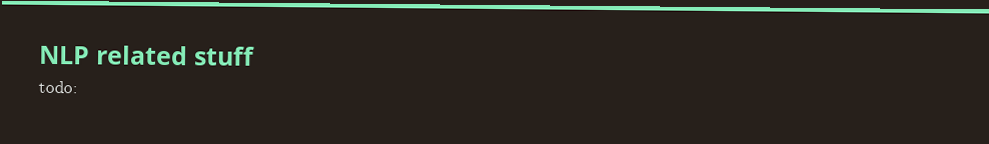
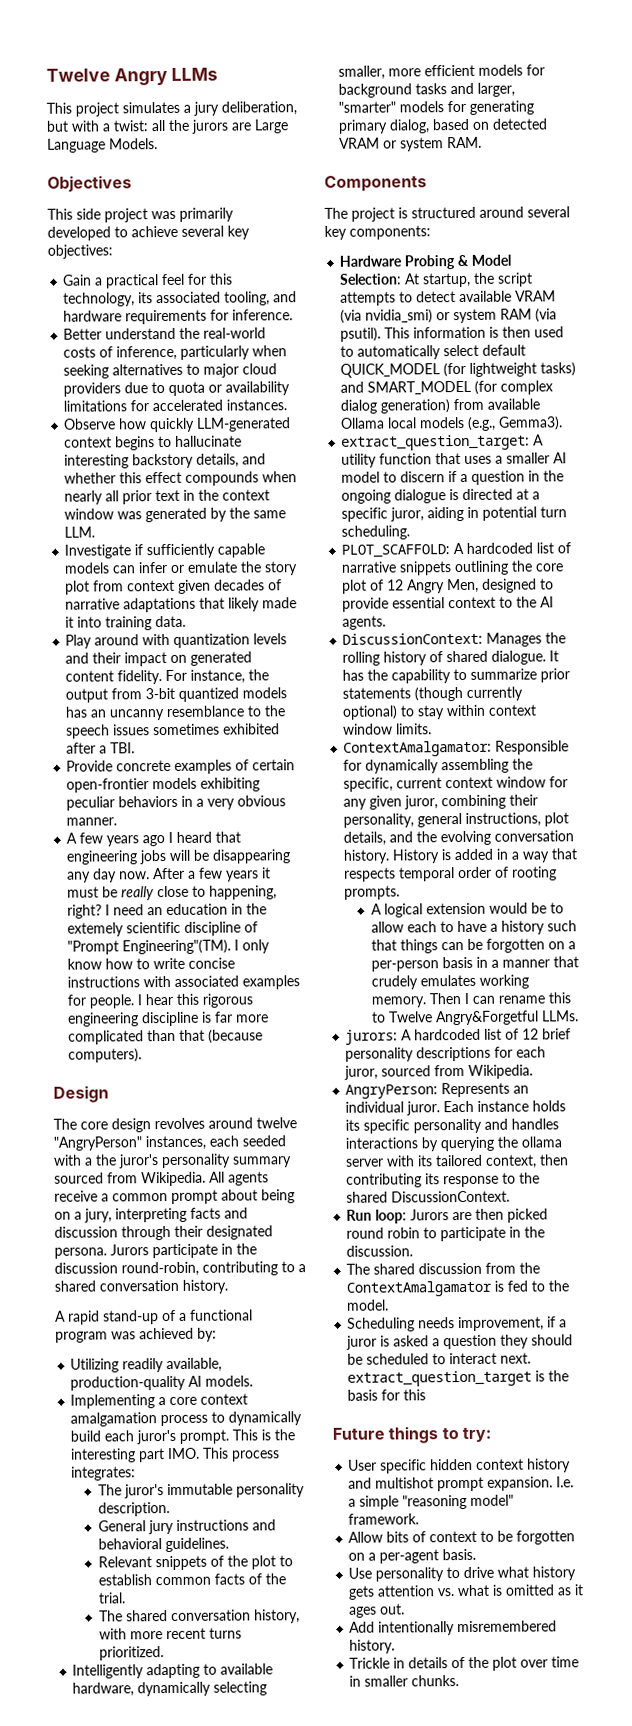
[39,45,255,66] [38,80,78,94] NLP related stuff // todo: -> [46,67,219,86] [46,101,297,117] [46,119,289,134] [47,138,158,153] [47,175,132,192] [47,207,234,223] [47,225,250,241] [47,244,113,259] [62,273,234,289] [63,291,298,307] [63,309,294,325] [63,327,267,340] [63,345,288,361] [63,363,278,379] [63,381,291,397] [63,399,288,412] [63,417,292,433] [64,435,243,451] [64,453,267,469] [64,471,298,486] [64,489,271,505] [64,507,287,523] [64,526,96,538] [64,543,266,559] [64,561,299,576] [65,579,283,595] [65,597,298,613] [65,615,187,631] [65,633,288,649] [65,651,253,667] [65,669,270,685] [65,687,288,703] [65,705,287,721] [66,723,281,739] [66,742,136,754] [66,759,296,774] [66,777,261,793] [66,795,287,811] [66,817,118,826] [66,831,242,847] [66,849,292,865] [67,867,272,883] [67,885,278,901] [67,903,268,919] [67,921,259,937] [67,939,271,955] [67,957,236,970] [67,975,301,990] [67,993,254,1009] [68,1011,270,1027] [68,1029,264,1045] [68,1048,143,1063] [53,1085,109,1103] [53,1117,297,1133] [53,1135,286,1151] [53,1153,292,1169] [54,1171,269,1187] [54,1189,295,1204] [54,1207,248,1223] [54,1225,273,1241] [54,1243,257,1259] [54,1261,306,1277] [54,1279,228,1294] [55,1309,253,1325] [55,1327,217,1343] [70,1357,223,1373] [70,1375,254,1391] [70,1393,249,1409] [70,1411,303,1427] [70,1429,296,1445] [70,1447,281,1463] [71,1466,137,1481] [98,1483,306,1499] [98,1502,171,1517] [98,1519,277,1535] [98,1537,230,1553] [98,1555,294,1571] [98,1573,287,1586] [98,1592,127,1604] [99,1609,301,1624] [99,1627,243,1640] [99,1646,165,1661] [72,1663,274,1679] [72,1681,268,1697] [338,64,546,80] [338,82,516,98] [338,100,535,115] [338,118,549,134] [339,136,483,152] [324,175,427,192] [324,206,570,222] [324,225,431,240] [339,254,512,270] [339,272,534,288] [340,290,557,306] [340,308,558,324] [340,326,565,342] [340,344,527,360] [340,362,577,378] [340,380,554,395] [340,398,541,414] [340,416,564,431] [341,434,545,451] [341,452,568,468] [341,470,565,485] [341,488,541,504] [341,506,568,522] [341,525,411,540] [341,542,572,558] [341,560,565,576] [342,578,555,594] [342,596,555,612] [342,615,387,630] [342,632,567,647] [342,650,560,666] [342,668,571,684] [342,686,524,702] [342,704,538,720] [343,723,433,735] [343,740,570,757] [343,758,534,774] [343,776,569,792] [343,794,539,810] [343,812,570,828] [343,830,575,846] [343,848,578,864] [344,866,558,882] [344,885,401,900] [371,902,565,918] [371,920,578,935] [371,938,577,954] [371,956,580,972] [371,974,530,990] [371,992,572,1008] [372,1010,580,1026] [345,1028,572,1045] [345,1046,547,1062] [344,1064,534,1080] [345,1082,530,1099] [345,1100,567,1116] [345,1118,560,1134] [345,1136,563,1152] [346,1154,570,1169] [346,1172,541,1188] [346,1190,511,1203] [346,1208,549,1224] [346,1226,546,1242] [346,1245,414,1257] [346,1262,541,1275] [346,1280,570,1297] [346,1299,390,1311] [347,1316,568,1332] [346,1334,574,1350] [347,1352,532,1365] [347,1370,570,1387] [347,1389,427,1401] [332,1426,491,1444] [348,1458,572,1474] [348,1476,575,1492] [348,1494,515,1510] [348,1513,420,1525] [348,1530,576,1545] [348,1548,477,1564] [348,1566,577,1582] [348,1584,584,1600] [349,1603,406,1618] [349,1620,558,1636] [349,1639,396,1654] [349,1656,580,1671] [349,1675,460,1687] Twelve Angry LLMs // This project simulates a jury deliberation, but with a twist: all the jurors are Large Language Models. // Objectives // This side project was primarily developed to achieve several key objectives: // Gain a practical feel for this technology, its associated tooling, and hardware requirements for inference. // Better understand the real-world costs of inference, particularly when seeking alternatives to major cloud providers due to quota or availability limitations for accelerated instances. // Observe how quickly LLM-generated context begins to hallucinate interesting backstory details, and whether this effect compounds when nearly all prior text in the context window was generated by the same LLM. // Investigate if sufficiently capable models can infer or emulate the story plot from context given decades of narrative adaptations that likely made it into training data. // Play around with quantization levels and their impact on generated content fidelity. For instance, the output from 3-bit quantized models has an uncanny resemblance to the speech issues sometimes exhibited after a TBI. // Provide concrete examples of certain open-frontier models exhibiting peculiar behaviors in a very obvious manner. // A few years ago I heard that engineering jobs will be disappearing any day now. After a few years it must be really close to happening, right? I need an education in the extemely scientific discipline of "Prompt Engineering"(TM). I only know how to write concise instructions with associated examples for people. I hear this rigorous engineering discipline is far more complicated than that (because computers). // Design // The core design revolves around twelve "AngryPerson" instances, each seeded with a the juror's personality summary sourced from Wikipedia. All agents receive a common prompt about being on a jury, interpreting facts and discussion through their designated persona. Jurors participate in the discussion round-robin, contributing to a shared conversation history. // A rapid stand-up of a functional program was achieved by: // Utilizing readily available, production-quality AI models. // Implementing a core context amalgamation process to dynamically build each juror's prompt. This is the interesting part IMO. This process integrates: // The juror's immutable personality description. // General jury instructions and behavioral guidelines. // Relevant snippets of the plot to establish common facts of the trial. // The shared conversation history, with more recent turns prioritized. // Intelligently adapting to available hardware, dynamically selecting smaller, more efficient models for background tasks and larger, "smarter" models for generating primary dialog, based on detected VRAM or system RAM. // Components // The project is structured around several key components: // Hardware Probing & Model Selection: At startup, the script attempts to detect available VRAM (via nvidia_smi) or system RAM (via psutil). This information is then used to automatically select default QUICK_MODEL (for lightweight tasks) and SMART_MODEL (for complex dialog generation) from available Ollama local models (e.g., Gemma3). // extract_question_target: A utility function that uses a smaller AI model to discern if a question in the ongoing dialogue is directed at a specific juror, aiding in potential turn scheduling. // PLOT_SCAFFOLD: A hardcoded list of narrative snippets outlining the core plot of 12 Angry Men, designed to provide essential context to the AI agents. // DiscussionContext: Manages the rolling history of shared dialogue. It has the capability to summarize prior statements (though currently optional) to stay within context window limits. // ContextAmalgamator: Responsible for dynamically assembling the specific, current context window for any given juror, combining their personality, general instructions, plot details, and the evolving conversation history. History is added in a way that respects temporal order of rooting prompts. // A logical extension would be to allow each to have a history such that things can be forgotten on a per-person basis in a manner that crudely emulates working memory. Then I can rename this to Twelve Angry&Forgetful LLMs. // jurors: A hardcoded list of 12 brief personality descriptions for each juror, sourced from Wikipedia. // AngryPerson: Represents an individual juror. Each instance holds its specific personality and handles interactions by querying the ollama server with its tailored context, then contributing its response to the shared DiscussionContext. // Run loop: Jurors are then picked round robin to participate in the discussion. // The shared discussion from the ContextAmalgamator is fed to the model. // Scheduling needs improvement, if a juror is asked a question they should be scheduled to interact next. extract_question_target is the basis for this // Future things to try: // User specific hidden context history and multishot prompt expansion. I.e. a simple "reasoning model" framework. // Allow bits of context to be forgotten on a per-agent basis. // Use personality to drive what history gets attention vs. what is omitted as it ages out. // Add intentionally misremembered history. // Trickle in details of the plot over time in smaller chunks.

